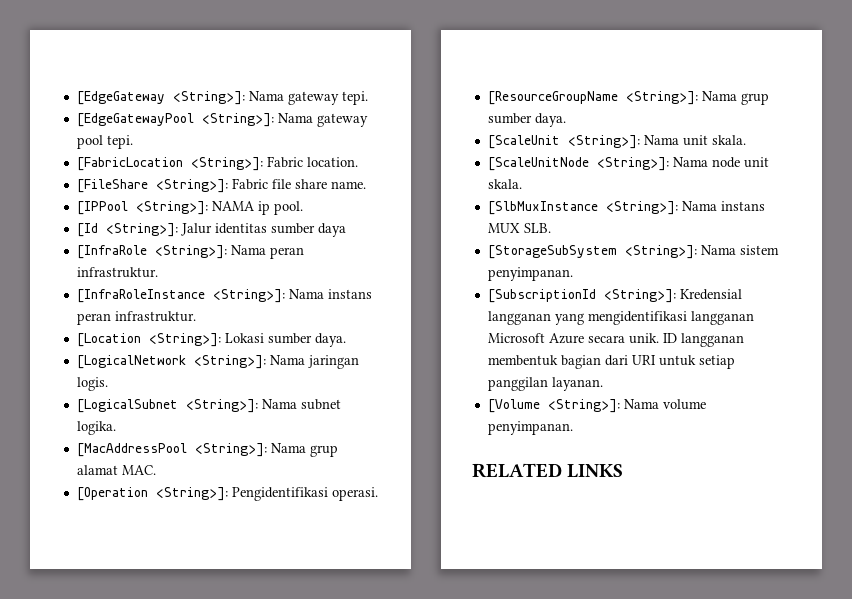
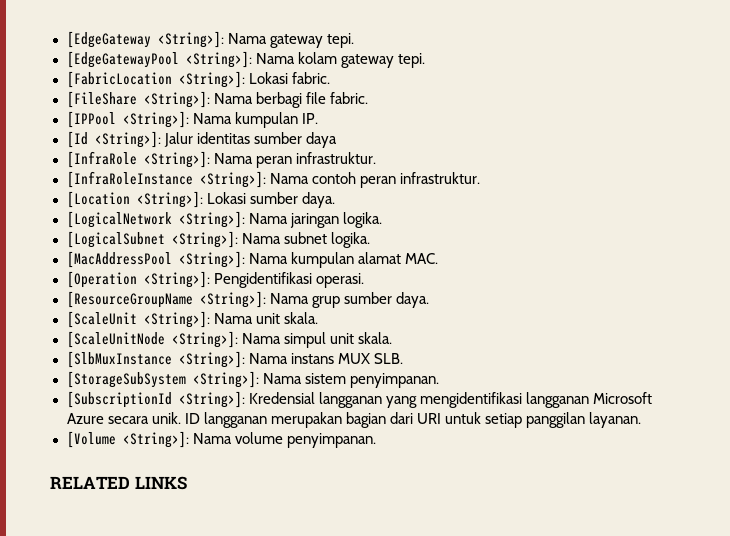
[316,113,368,127] [76,135,103,149] gateway pool -> [297,52,394,68] kolam gateway
[266,156,358,168] Fabric location. -> [248,72,330,84] Lokasi fabric.
[231,178,366,190] Fabric file share name. -> [213,92,368,108] Nama berbagi file fabric.
[211,201,303,215] NAMA ip pool. -> [192,112,318,128] Nama kumpulan IP.
[327,289,372,299] instans -> [311,172,356,184] contoh
[76,377,108,391] logis. -> [342,212,382,228] logika.
[309,445,338,457] grup -> [290,252,354,268] kumpulan
[711,157,740,168] node -> [283,332,326,348] simpul
[487,355,558,366] membentuk -> [270,412,342,428] merupakan

